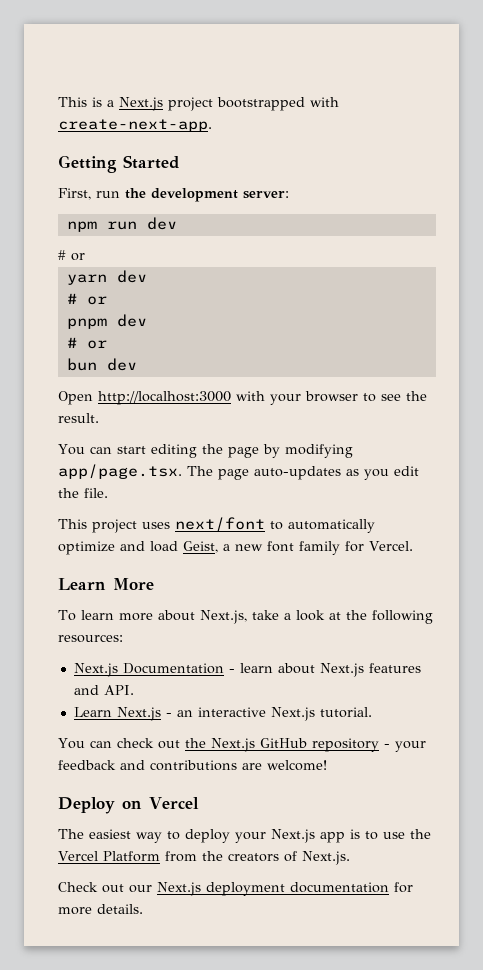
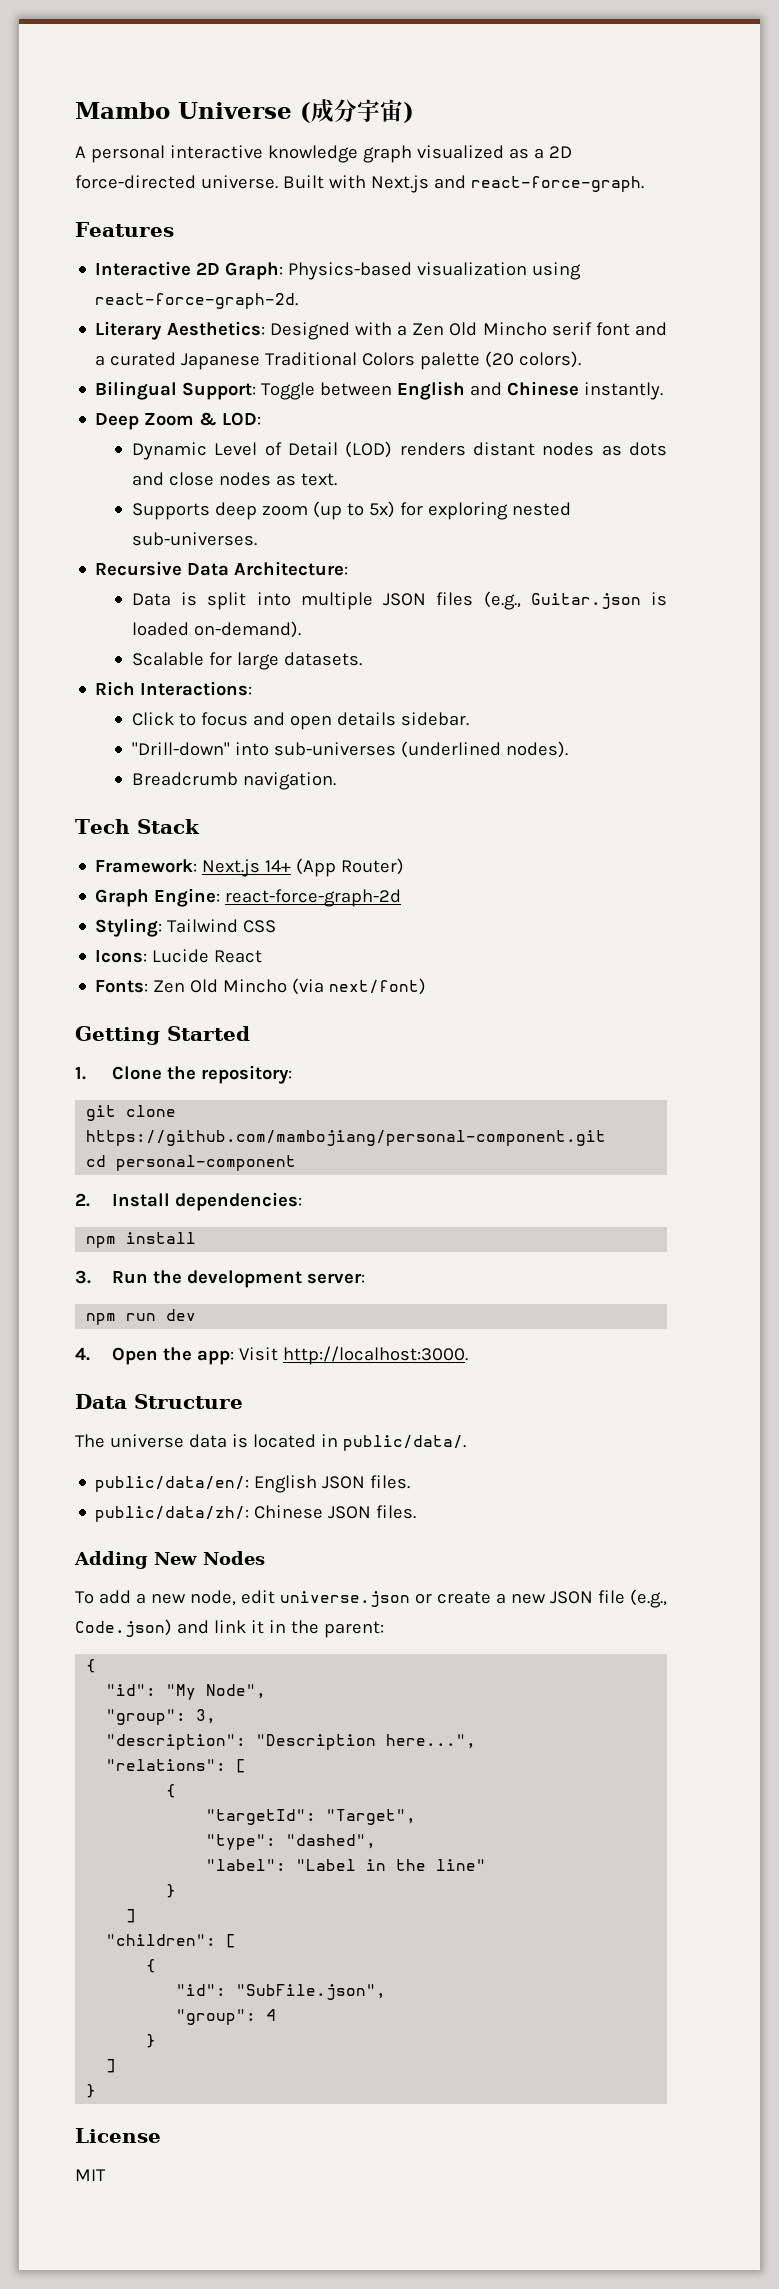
[58,97,339,111] [58,119,212,132] [58,155,180,173] [58,188,120,200] This is a Next.js project bootstrapped with create-next-app. // Getting Started // First, run -> [75,99,414,123] [75,145,572,163] [75,175,644,193] [75,222,174,237] [95,261,582,280] [95,293,299,309] [95,321,667,340] [95,351,582,370] [95,381,664,400] [95,412,262,430] [132,441,667,460] [132,472,337,486] [132,501,571,520] [132,532,258,546] [95,561,349,576] [132,591,667,610] [132,621,302,638] [132,652,362,670] [95,681,253,696] [132,712,469,730] [132,741,568,758] [132,772,337,790] [75,819,200,834] [95,858,405,877] [95,888,402,907] [95,918,277,937] [95,949,263,963] [95,978,427,995] [75,1026,250,1045] [75,1065,292,1084] [86,1105,177,1121] [86,1130,607,1146] [86,1155,297,1171] [75,1192,302,1211] [86,1232,197,1248] [75,1270,148,1284] Mambo Universe (成分宇宙) // A personal interactive knowledge graph visualized as a 2D force-directed universe. Built with Next.js and react-force-graph. // Features // Interactive 2D Graph: Physics-based visualization using react-force-graph-2d. // Literary Aesthetics: Designed with a Zen Old Mincho serif font and a curated Japanese Traditional Colors palette (20 colors). // Bilingual Support: Toggle between English and Chinese instantly. // Deep Zoom & LOD: // Dynamic Level of Detail (LOD) renders distant nodes as dots and close nodes as text. // Supports deep zoom (up to 5x) for exploring nested sub-universes. // Recursive Data Architecture: // Data is split into multiple JSON files (e.g., Guitar.json is loaded on-demand). // Scalable for large datasets. // Rich Interactions: // Click to focus and open details sidebar. // "Drill-down" into sub-universes (underlined nodes). // Breadcrumb navigation. // Tech Stack // Framework: Next.js 14+ (App Router) // Graph Engine: react-force-graph-2d // Styling: Tailwind CSS // Icons: Lucide React // Fonts: Zen Old Mincho (via next/font) // Getting Started // 1. Clone the repository: // git clone https://github.com/mambojiang/personal-component.git // cd personal-component // 2. Install dependencies: // npm install // 3. Run
[58,250,85,261] [66,270,147,285] [66,293,107,305] [66,314,147,329] [66,337,107,349] [66,358,137,371] [58,391,427,405] [58,413,99,423] [58,444,353,458] [58,464,419,480] [58,488,108,498] [58,517,375,533] [58,541,413,555] [58,578,154,590] [58,610,433,624] [58,634,123,643] [73,663,421,677] [73,685,134,695] [73,707,372,721] [58,738,426,752] [58,760,327,771] [58,797,199,814] [58,829,431,843] [58,851,350,865] [58,882,413,896] [58,904,143,915] # or // yarn dev // # or // pnpm dev // # or // bun dev // Open http://localhost:3000 with your browser to see the result. // You can start editing the page by modifying app/page.tsx. The page auto-updates as you edit the file. // This project uses next/font to automatically optimize and load Geist, a new font family for Vercel. // Learn More // To learn more about Next.js, take a look at the following resources: // Next.js Documentation - learn about Next.js features and API. // Learn Next.js - an interactive Next.js tutorial. // You can check out the Next.js GitHub repository - your feedback and contributions are welcome! // Deploy on Vercel // The easiest way to deploy your Next.js app is to use the Vercel Platform from the creators of Next.js. // Check out our Next.js deployment documentation for more details. -> [75,1346,468,1365] [75,1394,243,1409] [75,1434,466,1451] [95,1475,411,1493] [95,1505,417,1522] [74,1551,265,1569] [75,1589,667,1608] [75,1619,384,1638] [86,1659,97,1673] [106,1684,267,1700] [106,1709,217,1725] [106,1734,477,1750] [106,1759,247,1773] [166,1784,177,1798] [206,1809,417,1825] [206,1834,377,1850] [206,1859,487,1871] [166,1884,177,1898] [126,1909,137,1923] [106,1934,237,1948] [146,1959,157,1973] [176,1984,387,2000] [176,2009,277,2025] [146,2034,157,2048] [106,2059,117,2073] [86,2084,97,2098] [75,2128,161,2143] [75,2169,106,2181] 4. Open the app: Visit http://localhost:3000. // Data Structure // The universe data is located in public/data/. // public/data/en/: English JSON files. // public/data/zh/: Chinese JSON files. // Adding New Nodes // To add a new node, edit universe.json or create a new JSON file (e.g., Code.json) and link it in the parent: // { // "id": "My Node", // "group": 3, // "description": "Description here...", // "relations": [ // { // "targetId": "Target", // "type": "dashed", // "label": "Label in the line" // } // ] // "children": [ // { // "id": "SubFile.json", // "group": 4 // } // ] // } // License // MIT

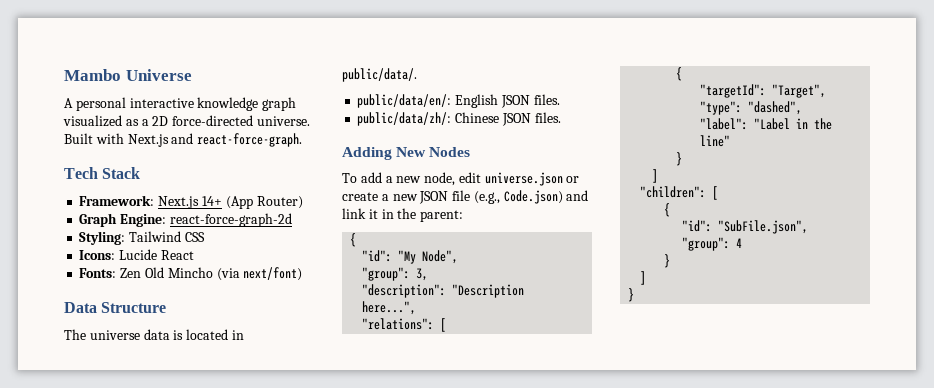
[300,99,414,123] (成分宇宙) -> (192, 75) none
[75,222,174,237] [95,261,582,280] [95,293,299,309] [95,321,667,340] [95,351,582,370] [95,381,664,400] [95,412,262,430] [132,441,667,460] [132,472,337,486] [132,501,571,520] [132,532,258,546] [95,561,349,576] [132,591,667,610] [132,621,302,638] [132,652,362,670] [95,681,253,696] [132,712,469,730] [132,741,568,758] [132,772,337,790] // Features // Interactive 2D Graph: Physics-based visualization using react-force-graph-2d. // Literary Aesthetics: Designed with a Zen Old Mincho serif font and a curated Japanese Traditional Colors palette (20 colors). // Bilingual Support: Toggle between English and Chinese instantly. // Deep Zoom & LOD: // Dynamic Level of Detail (LOD) renders distant nodes as dots and close nodes as text. // Supports deep zoom (up to 5x) for exploring nested sub-universes. // Recursive Data Architecture: // Data is split into multiple JSON files (e.g., Guitar.json is loaded on-demand). // Scalable for large datasets. // Rich Interactions: // Click to focus and open details sidebar. // "Drill-down" into sub-universes (underlined nodes). // Breadcrumb navigation. -> (303, 140) none
[75,1026,250,1045] [75,1065,292,1084] [86,1105,177,1121] [86,1130,607,1146] [86,1155,297,1171] [75,1192,302,1211] [86,1232,197,1248] [75,1270,365,1288] [86,1309,197,1325] [75,1346,468,1365] // Getting Started // 1. Clone the repository: // git clone https://github.com/mambojiang/personal-component.git // cd personal-component // 2. Install dependencies: // npm install // 3. Run the development server: // npm run dev // 4. Open the app: Visit http://localhost:3000. -> (303, 274) none
[75,2128,161,2143] [75,2169,106,2181] // License // MIT -> (635, 295) none

